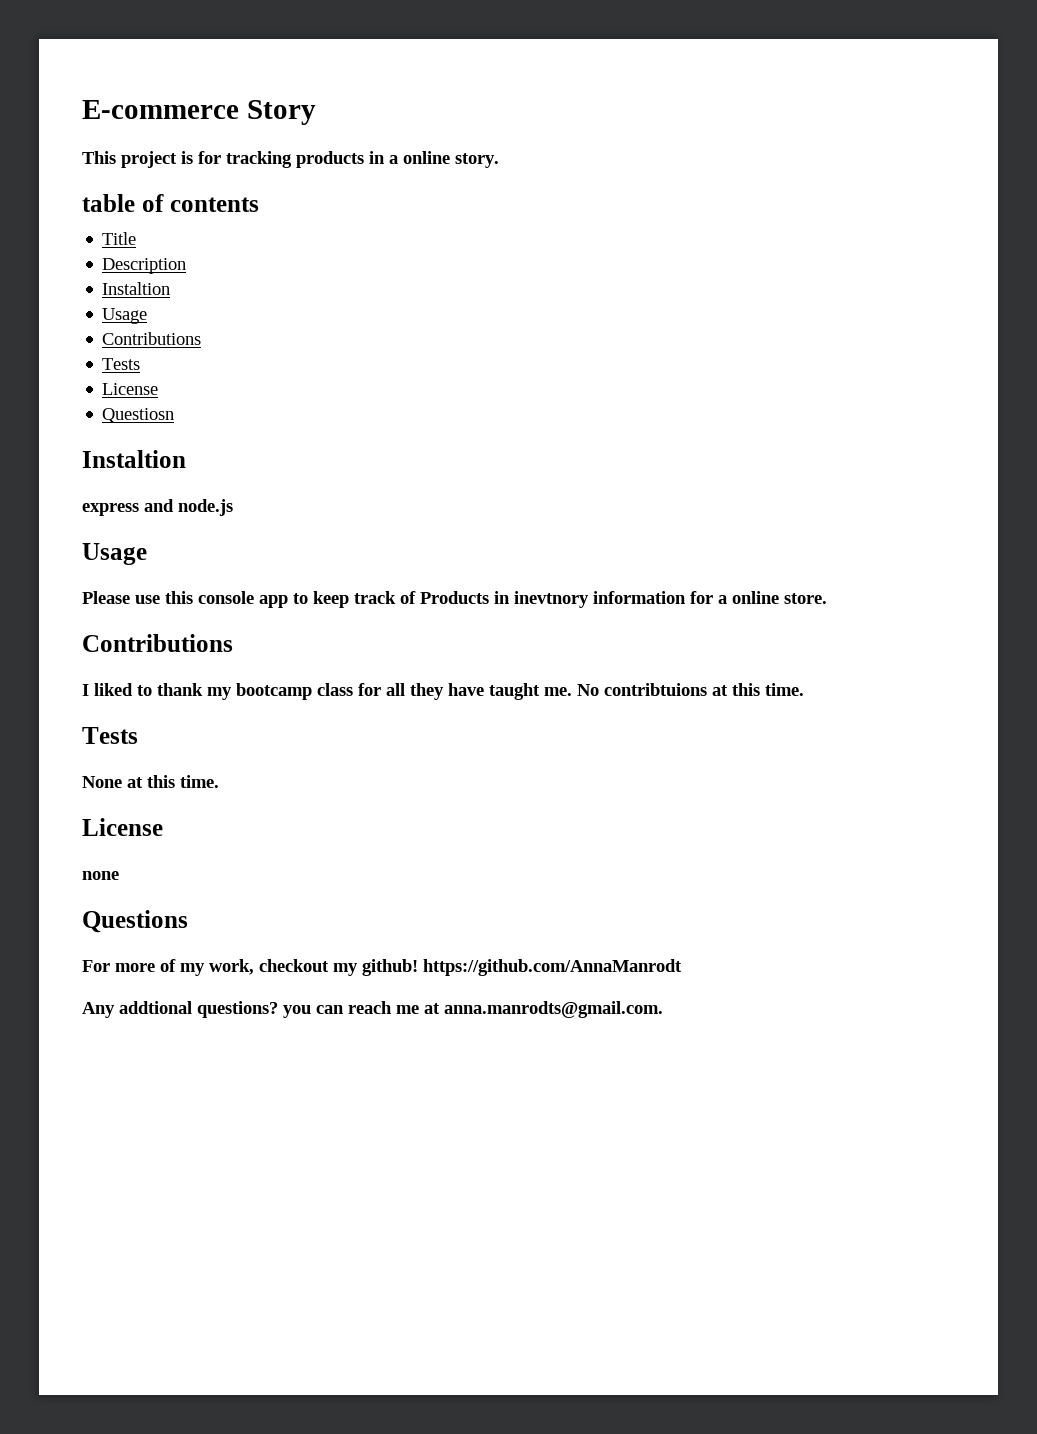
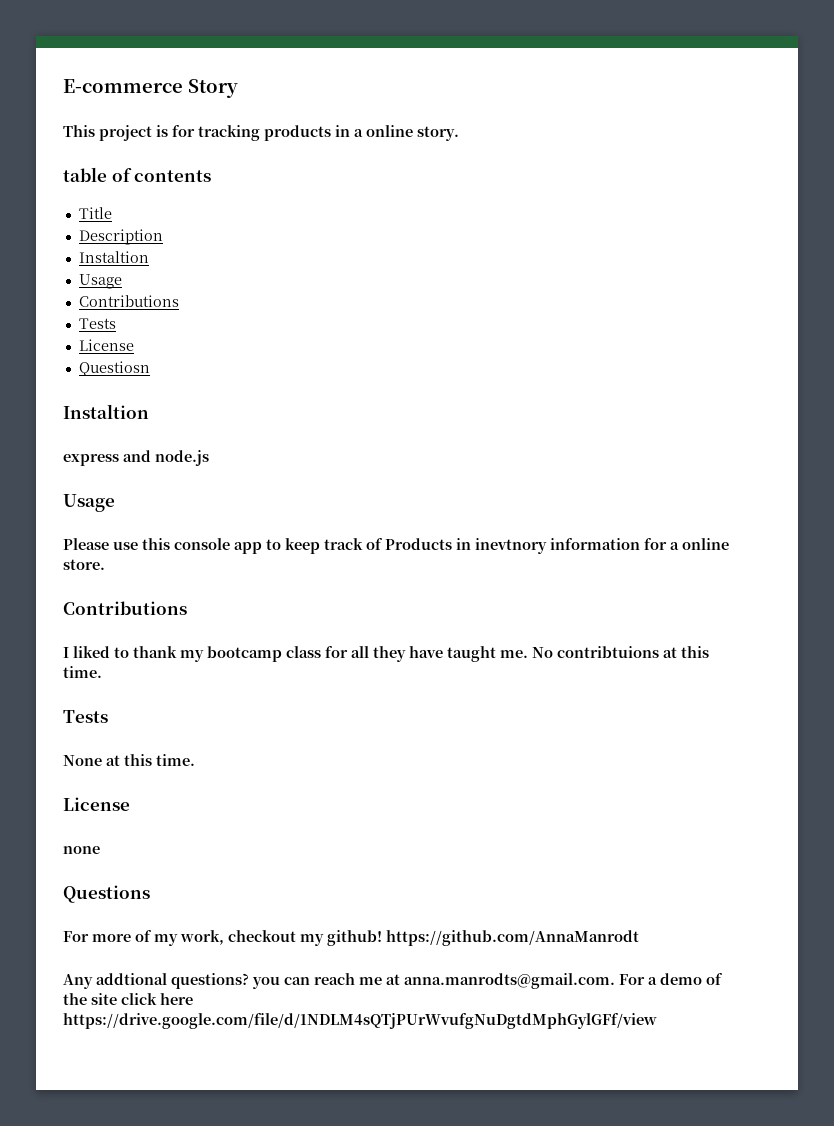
(663, 1009) none -> [619,973,723,985] [63,993,193,1005] [63,1013,657,1029] For a demo of the site click here https://drive.google.com/file/d/1NDLM4sQTjPUrWvufgNuDgtdMphGylGFf/view

